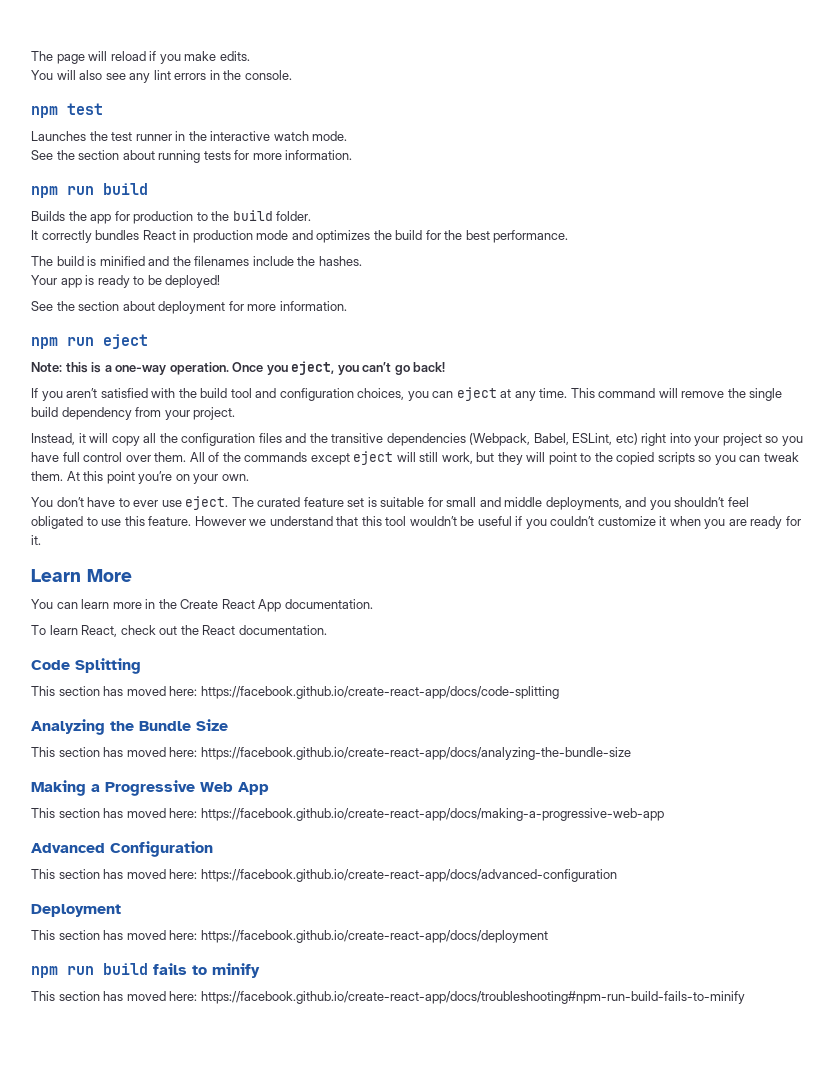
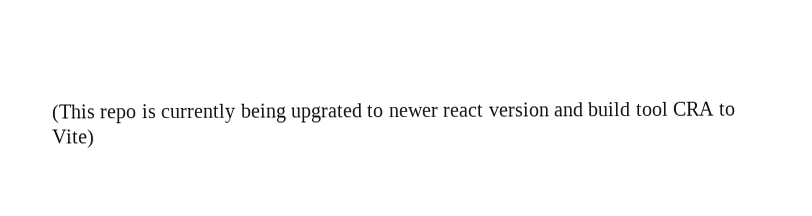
[31,51,250,64] [31,70,292,83] [31,103,103,118] [31,131,348,141] [31,150,353,163] [31,183,148,198] [31,210,312,224] [31,230,569,243] [31,256,362,266] [31,275,221,288] [31,301,347,314] [31,334,148,349] [31,361,446,375] [31,387,783,401] [31,407,236,420] [31,433,803,446] [31,451,799,465] [31,471,249,484] [31,496,749,510] [31,516,801,529] [31,535,41,545] [31,569,132,582] [31,599,373,612] [31,625,327,637] [31,658,141,674] [31,686,559,699] [31,719,228,735] [31,747,631,760] [31,780,269,796] [31,808,664,821] [31,841,213,857] [31,869,617,882] [31,904,121,917] [31,930,548,943] [31,963,260,978] [31,991,745,1004] The page will reload if you make edits. // You will also see any lint errors in the console. // npm test // Launches the test runner in the interactive watch mode. // See the section about running tests for more information. // npm run build // Builds the app for production to the build folder. // It correctly bundles React in production mode and optimizes the build for the best performance. // The build is minified and the filenames include the hashes. // Your app is ready to be deployed! // See the section about deployment for more information. // npm run eject // Note: this is a one-way operation. Once you eject, you can’t go back! // If you aren’t satisfied with the build tool and configuration choices, you can eject at any time. This command will remove the single build dependency from your project. // Instead, it will copy all the configuration files and the transitive dependencies (Webpack, Babel, ESLint, etc) right into your project so you have full control over them. All of the commands except eject will still work, but they will point to the copied scripts so you can tweak them. At this point you’re on your own. // You don’t have to ever use eject. The curated feature set is suitable for small and middle deployments, and you shouldn’t feel obligated to use this feature. However we understand that this tool wouldn’t be useful if you couldn’t customize it when you are ready for it. // Learn More // You can learn more in the Create React App documentation. // To learn React, check out the React documentation. // Code Splitting // This section has moved here: https://facebook.github.io/create-react-app/docs/code-splitting // Analyzing the Bundle Size // This section has moved here: https://facebook.github.io/create-react-app/docs/analyzing-the-bundle-size // Making a Progressive Web App // This section has moved here: https://facebook.github.io/create-react-app/docs/making-a-progressive-web-app // Advanced Configuration // This section has moved here: https://facebook.github.io/create-react-app/docs/advanced-configuration // Deployment // This section has moved here: https://facebook.github.io/create-react-app/docs/deployment // npm run build fails to minify // This section has moved here: https://facebook.github.io/create-react-app/docs/troubleshooting#npm-run-build-fails-to-minify -> [51,101,736,124] [52,129,95,149] (This repo is currently being upgrated to newer react version and build tool CRA to Vite)

